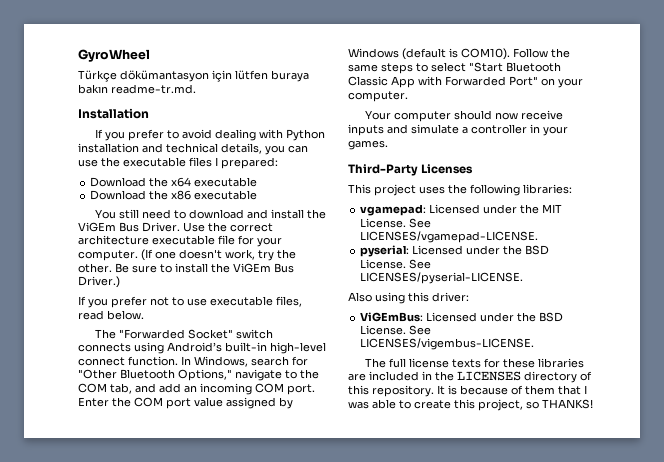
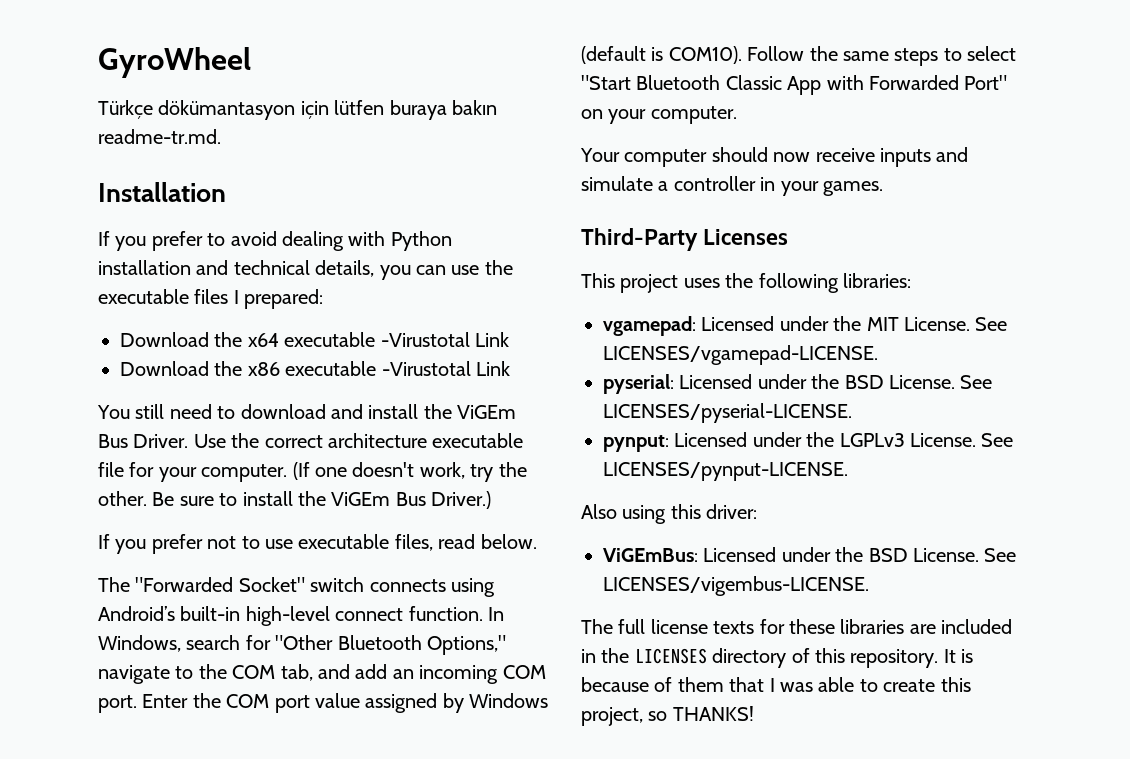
(258, 182) none -> [380,332,509,347] -Virustotal Link
(258, 195) none -> [381,361,510,376] -Virustotal Link
(524, 278) none -> [603,432,1014,452] [603,462,848,481] // pynput: Licensed under the LGPLv3 License. See LICENSES/pynput-LICENSE.

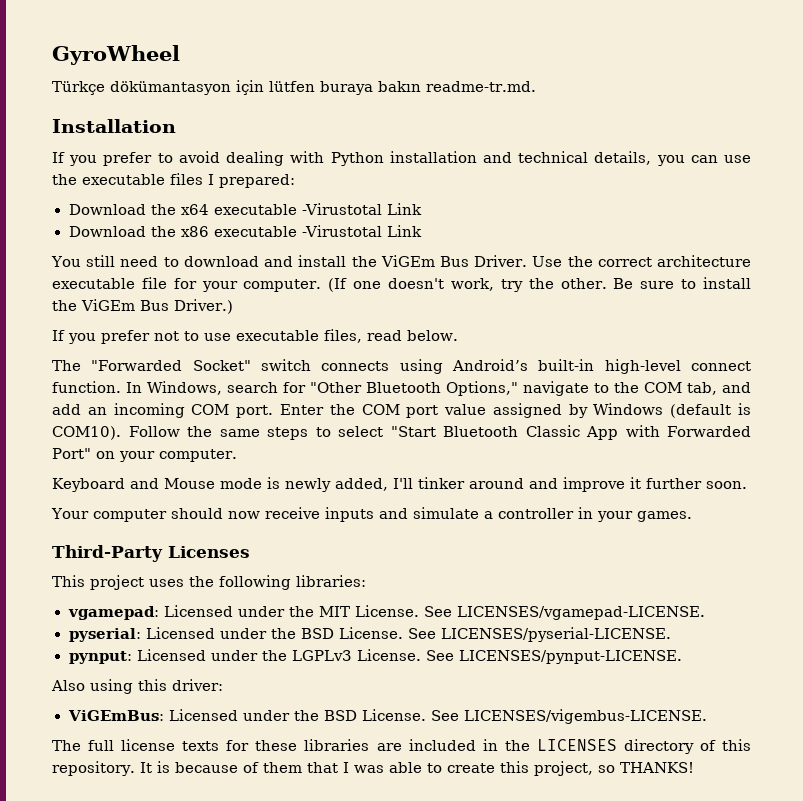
(737, 115) none -> [52,477,747,492] // Keyboard and Mouse mode is newly added, I'll tinker around and improve it further soon.

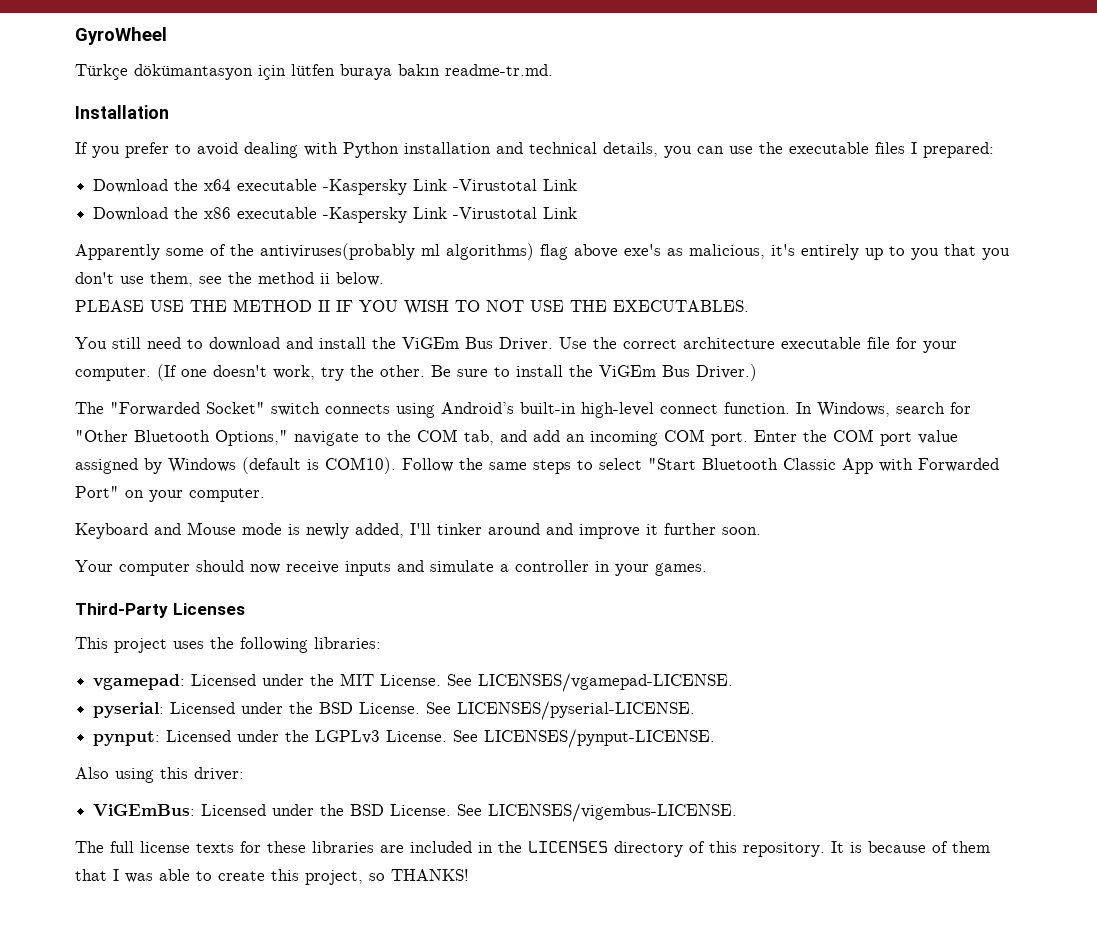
(297, 209) none -> [323,179,448,195] -Kaspersky Link
[301,225,423,237] -Virustotal Link -> [323,207,578,223] [75,243,1010,260] [75,272,384,287] [75,299,749,315] -Kaspersky Link -Virustotal Link // Apparently some of the antiviruses(probably ml algorithms) flag above exe's as malicious, it's entirely up to you that you don't use them, see the method ii below. // PLEASE USE THE METHOD II IF YOU WISH TO NOT USE THE EXECUTABLES.
[52,329,458,344] // If you prefer not to use executable files, read below. -> (757, 372) none

